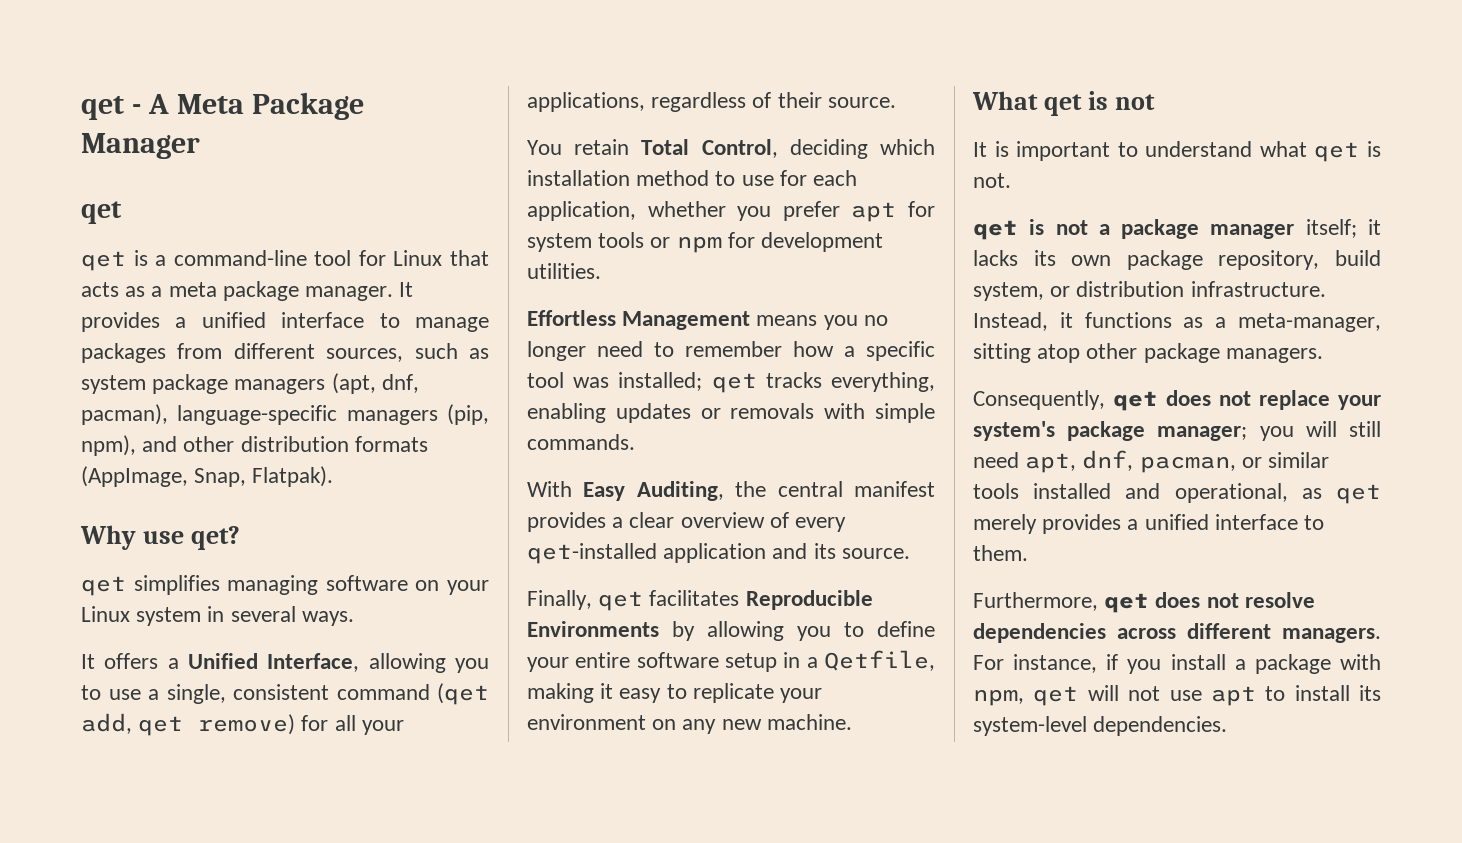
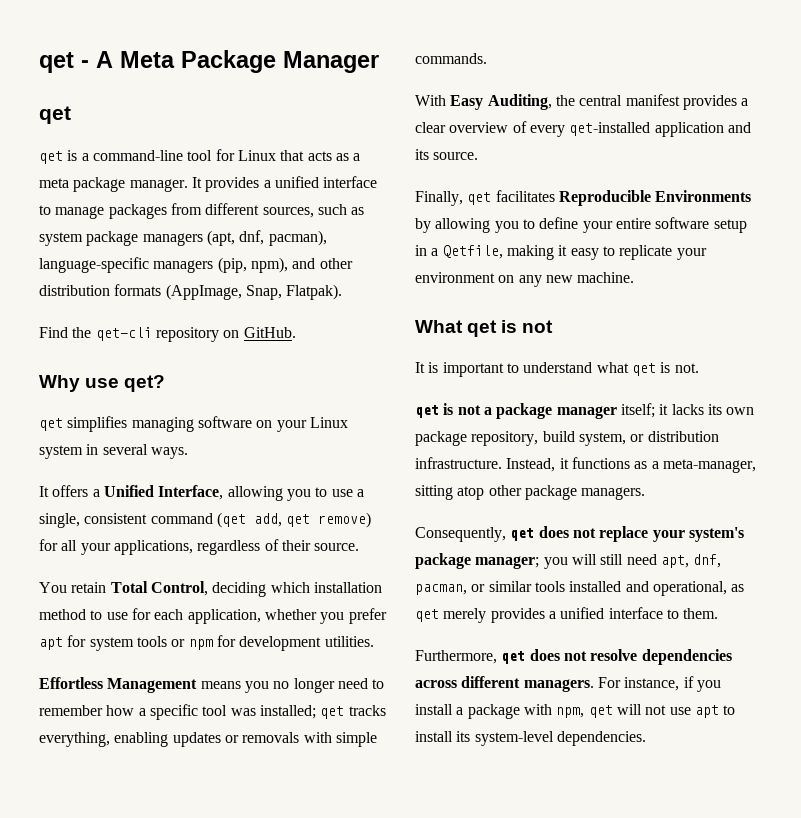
(334, 476) none -> [39,327,296,342] // Find the qet-cli repository on GitHub.

